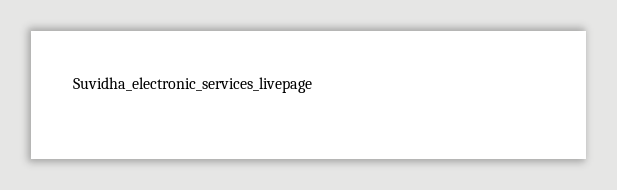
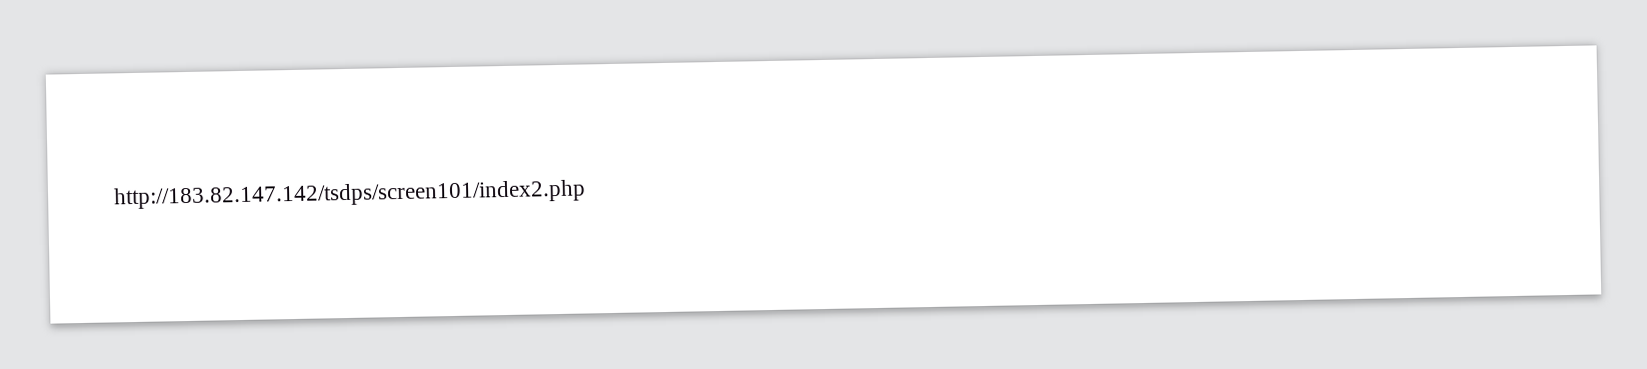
[73,77,312,93] Suvidha_electronic_services_livepage -> [113,179,586,210] http://183.82.147.142/tsdps/screen101/index2.php

